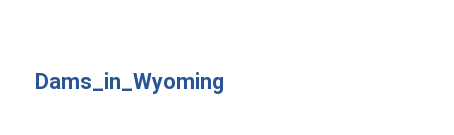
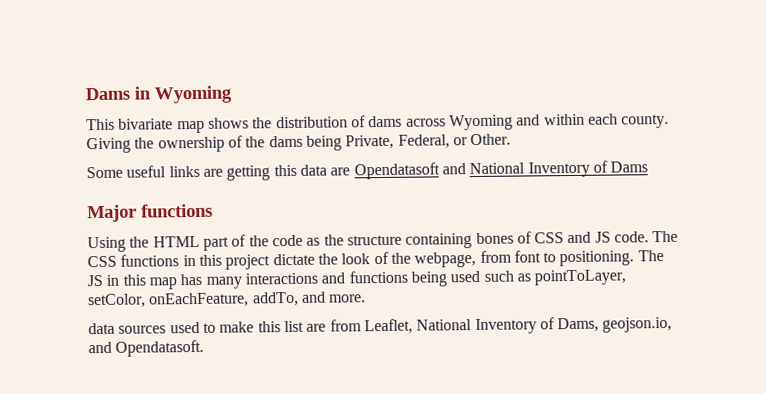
[35,72,224,94] Dams_in_Wyoming -> [85,85,232,104] [86,113,670,134] [86,133,512,154] [86,160,649,181] [87,203,213,223] [87,230,679,253] [87,250,664,270] [87,269,627,290] [88,291,367,309] [88,316,673,335] [88,339,205,357] Dams in Wyoming // This bivariate map shows the distribution of dams across Wyoming and within each county. Giving the ownership of the dams being Private, Federal, or Other. // Some useful links are getting this data are Opendatasoft and National Inventory of Dams // Major functions // Using the HTML part of the code as the structure containing bones of CSS and JS code. The CSS functions in this project dictate the look of the webpage, from font to positioning. The JS in this map has many interactions and functions being used such as pointToLayer, setColor, onEachFeature, addTo, and more. // data sources used to make this list are from Leaflet, National Inventory of Dams, geojson.io, and Opendatasoft.

